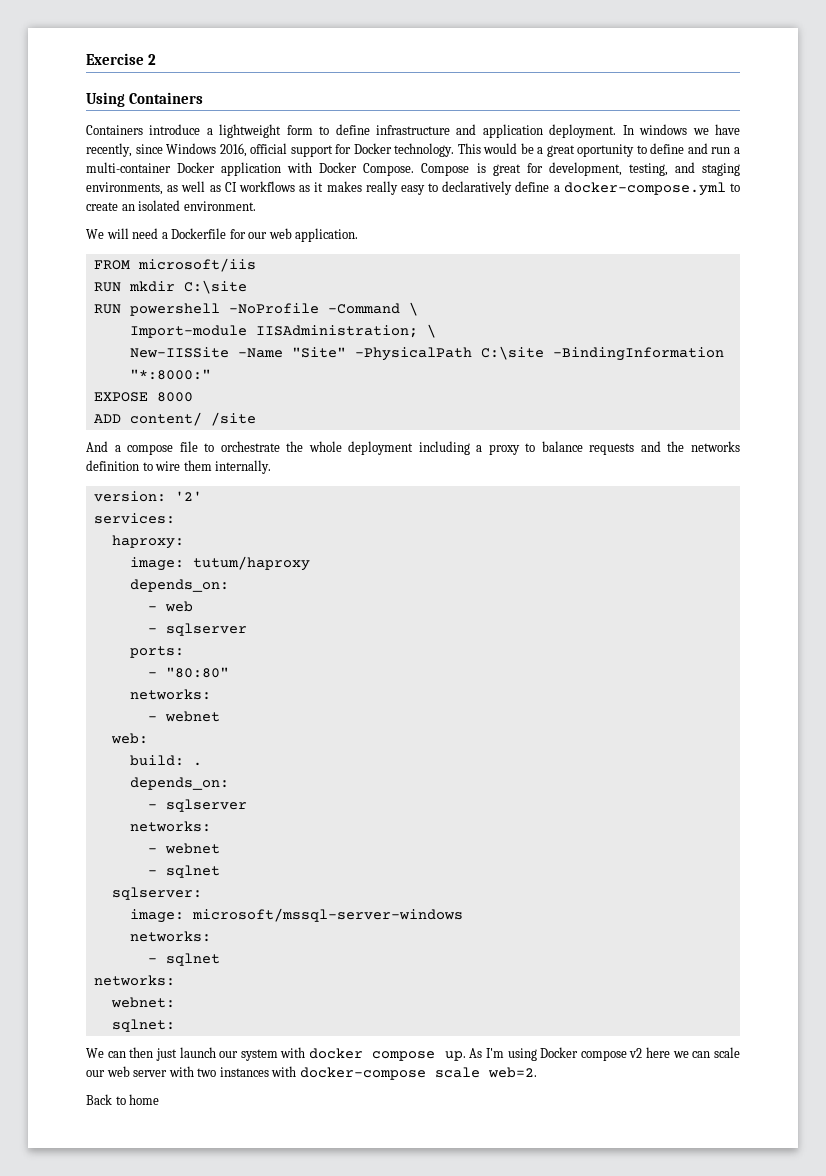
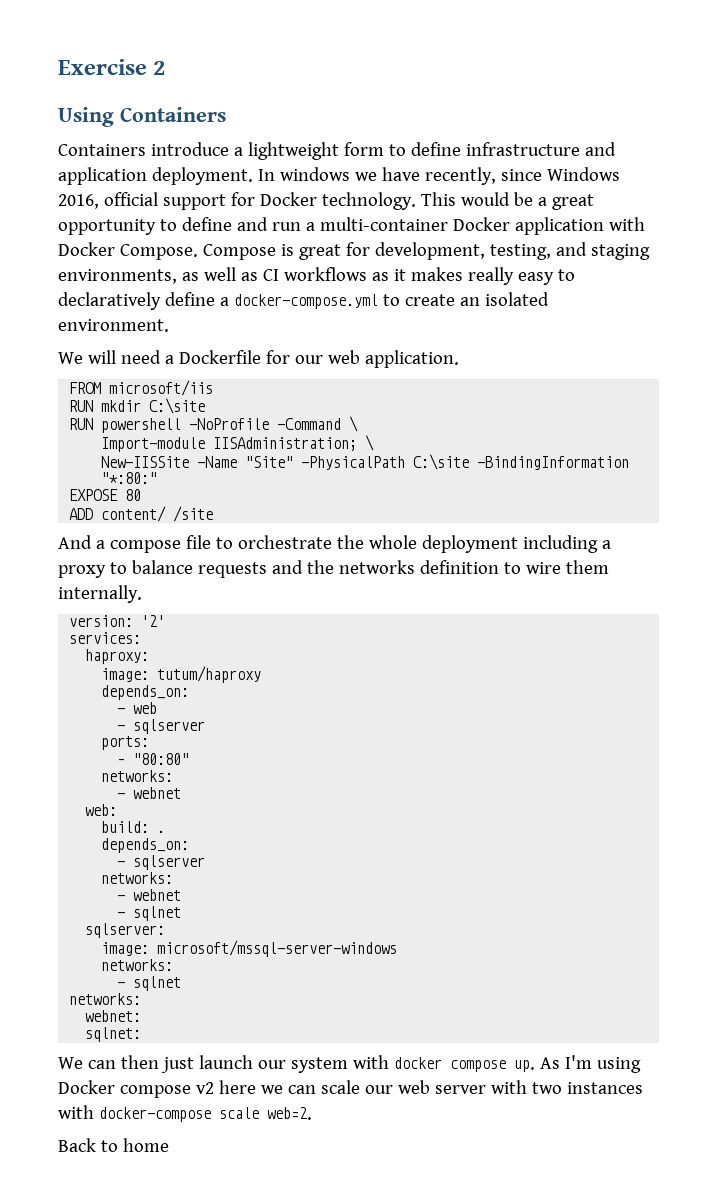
[577,144,635,157] oportunity -> [58,219,156,235] opportunity
[129,369,211,380] "*:8000:" -> [101,472,158,484] "*:80:"
[156,392,193,402] 8000 -> [125,489,142,501] 80

